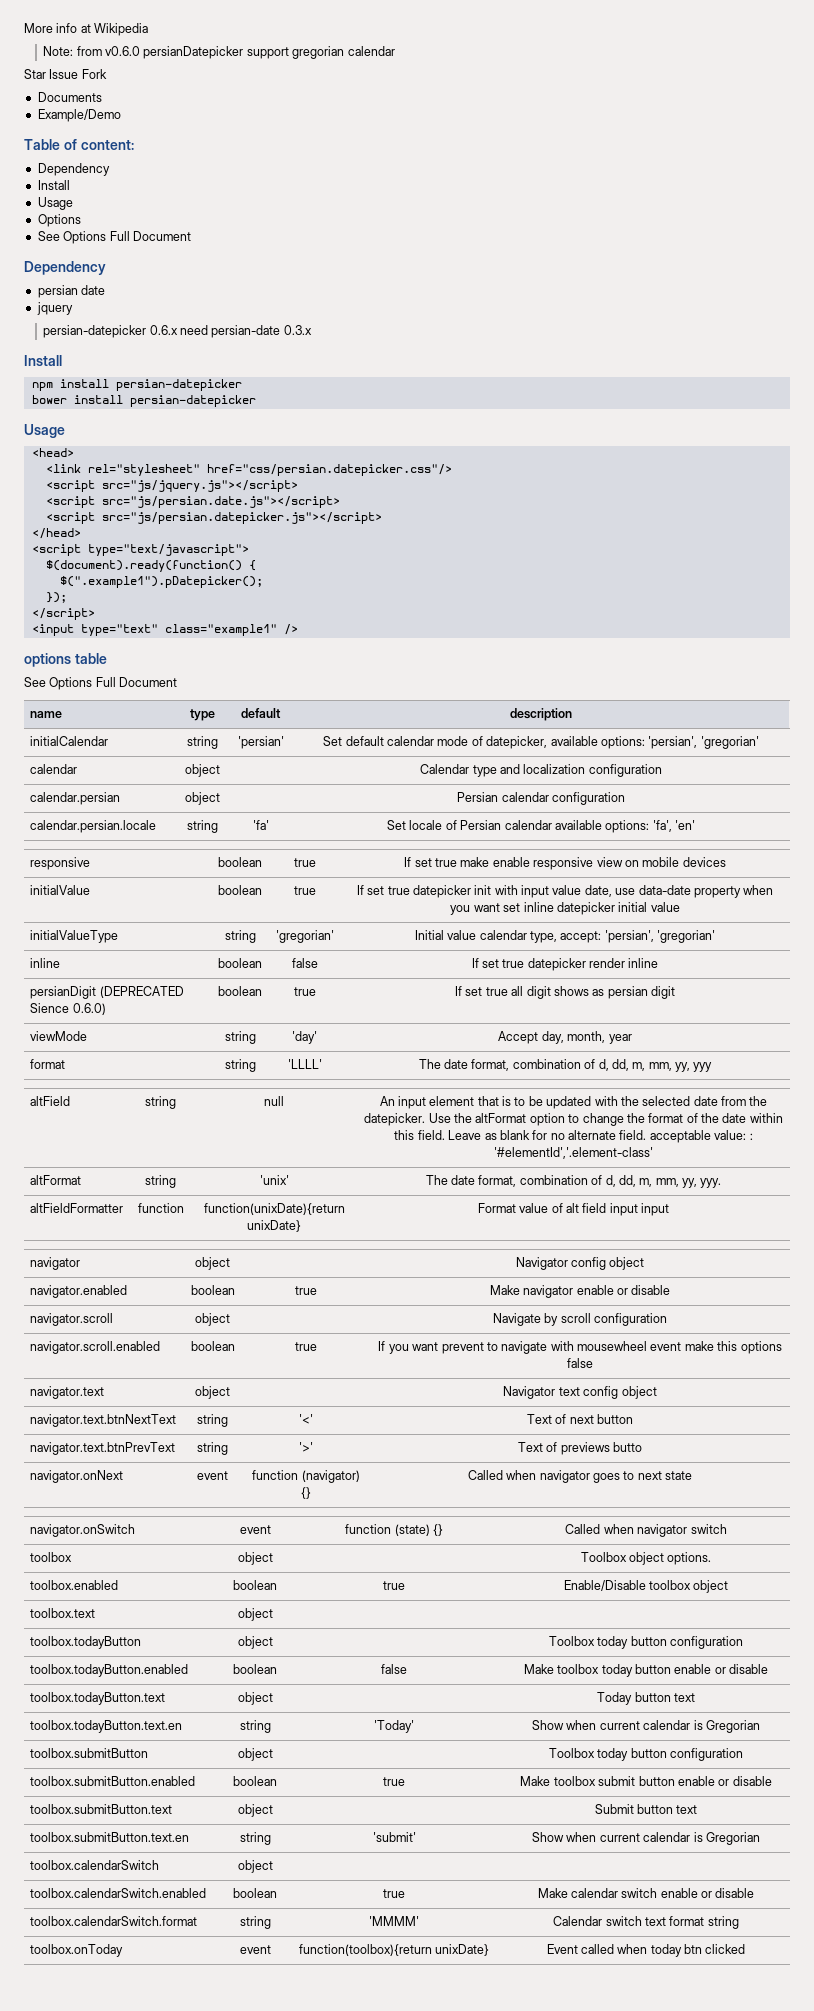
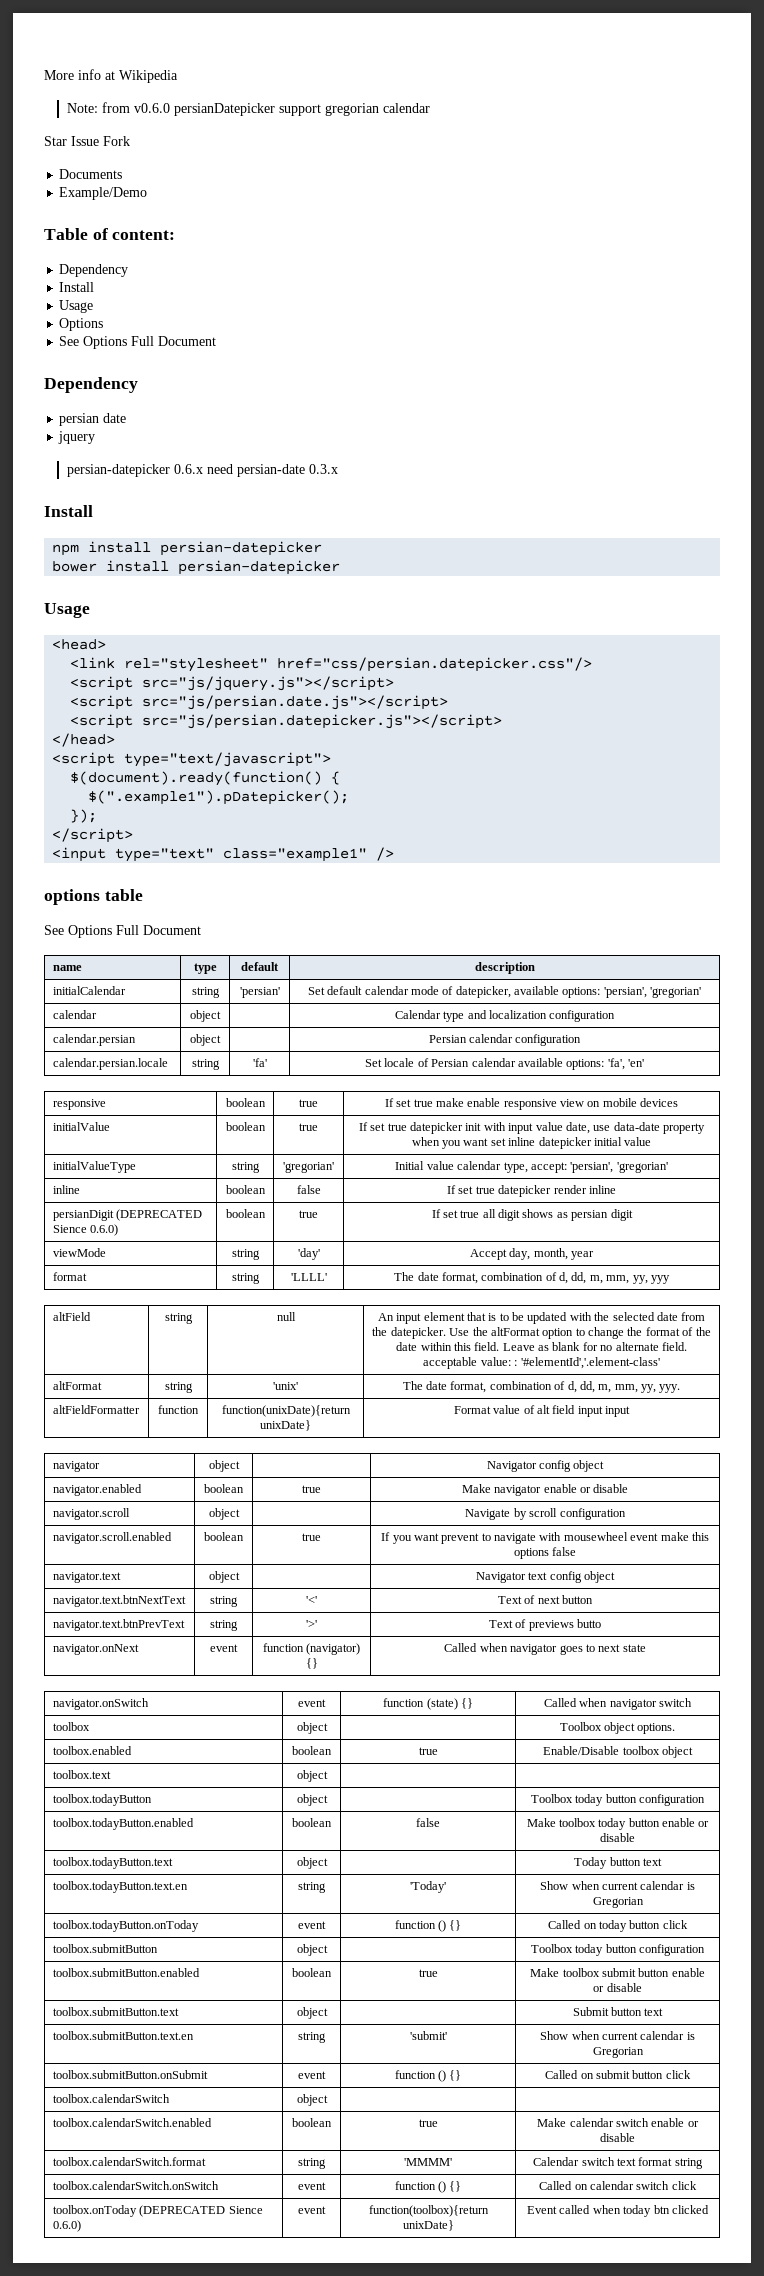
(760, 1726) none -> [52,1920,199,1932] [298,1921,326,1929] [394,1920,462,1932] [548,1920,688,1932] // toolbox.todayButton.onToday | event | function () {} | Called on today button click
(760, 1838) none -> [52,2070,208,2079] [298,2071,326,2079] [394,2070,462,2082] [545,2070,691,2079] // toolbox.submitButton.onSubmit | event | function () {} | Called on submit button click
[30,1944,124,1957] toolbox.onToday -> [52,2181,219,2190] [298,2182,326,2190] [394,2181,462,2193] [539,2181,697,2190] [52,2205,263,2217] [52,2220,81,2232] toolbox.calendarSwitch.onSwitch | event | function () {} | Called on calendar switch click // toolbox.onToday (DEPRECATED Sience 0.6.0)

